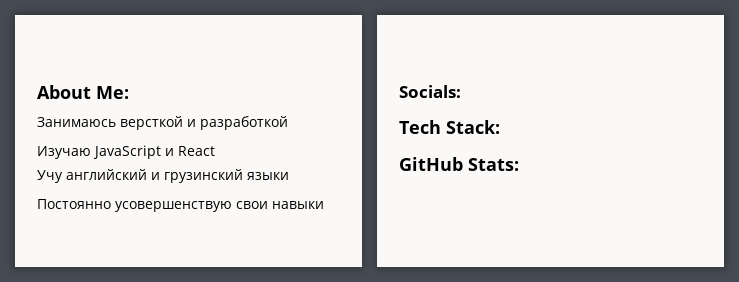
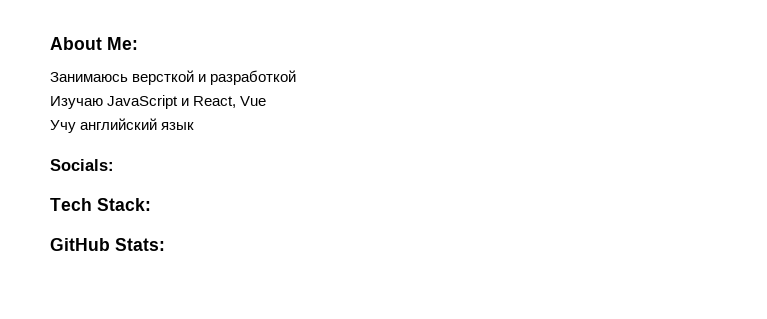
[178,146,215,156] React -> [193,96,267,108] React, Vue
[151,169,289,183] [37,199,324,212] и грузинский языки // Постоянно усовершенствую свои навыки -> [161,122,195,130] язык

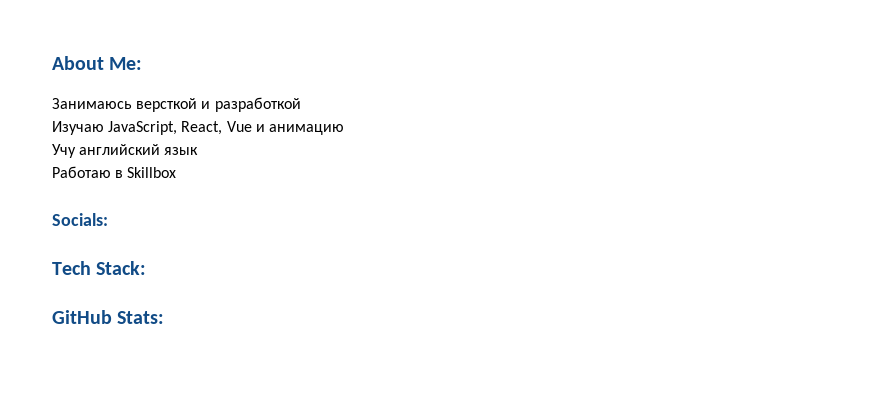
[107,95,190,109] JavaScript и -> [108,121,178,135] JavaScript,
(267, 101) none -> [255,124,344,135] и анимацию
(195, 126) none -> [52,166,177,178] // Работаю в Skillbox

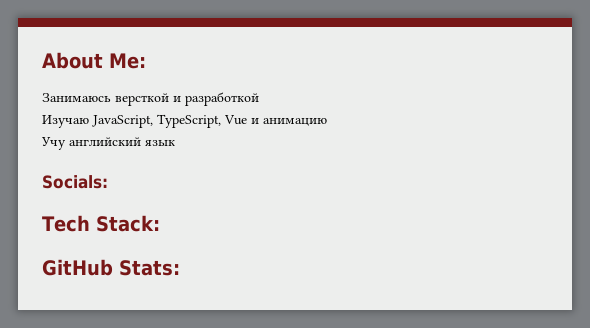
[181,121,223,135] React, -> [157,114,221,128] TypeScript,
[52,166,177,178] // Работаю в Skillbox -> (175, 143) none

